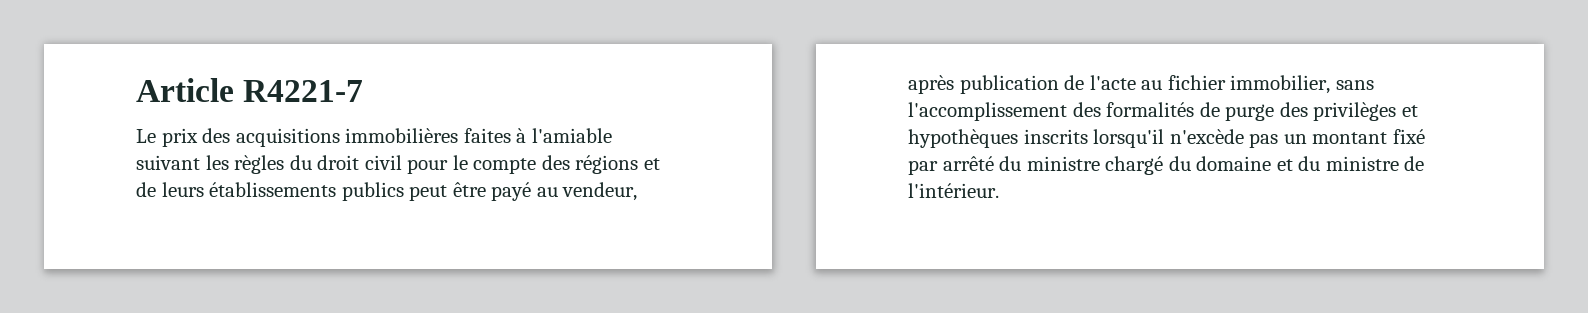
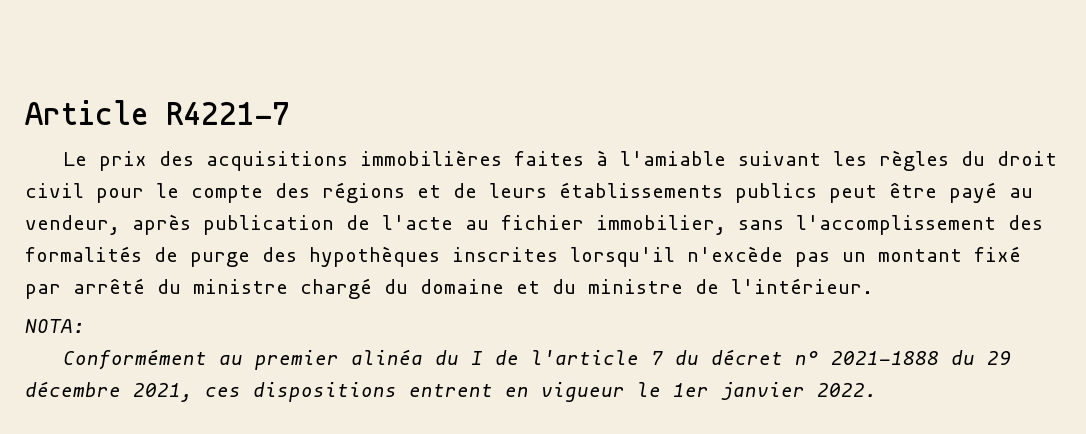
[1313,102,1418,121] [908,129,1088,148] privilèges et hypothèques inscrits -> [309,246,558,267] hypothèques inscrites
(999, 190) none -> [25,319,85,333] [63,349,1012,370] [25,381,877,402] // NOTA: // Conformément au premier alinéa du I de l'article 7 du décret n° 2021-1888 du 29 décembre 2021, ces dispositions entrent en vigueur le 1er janvier 2022.

